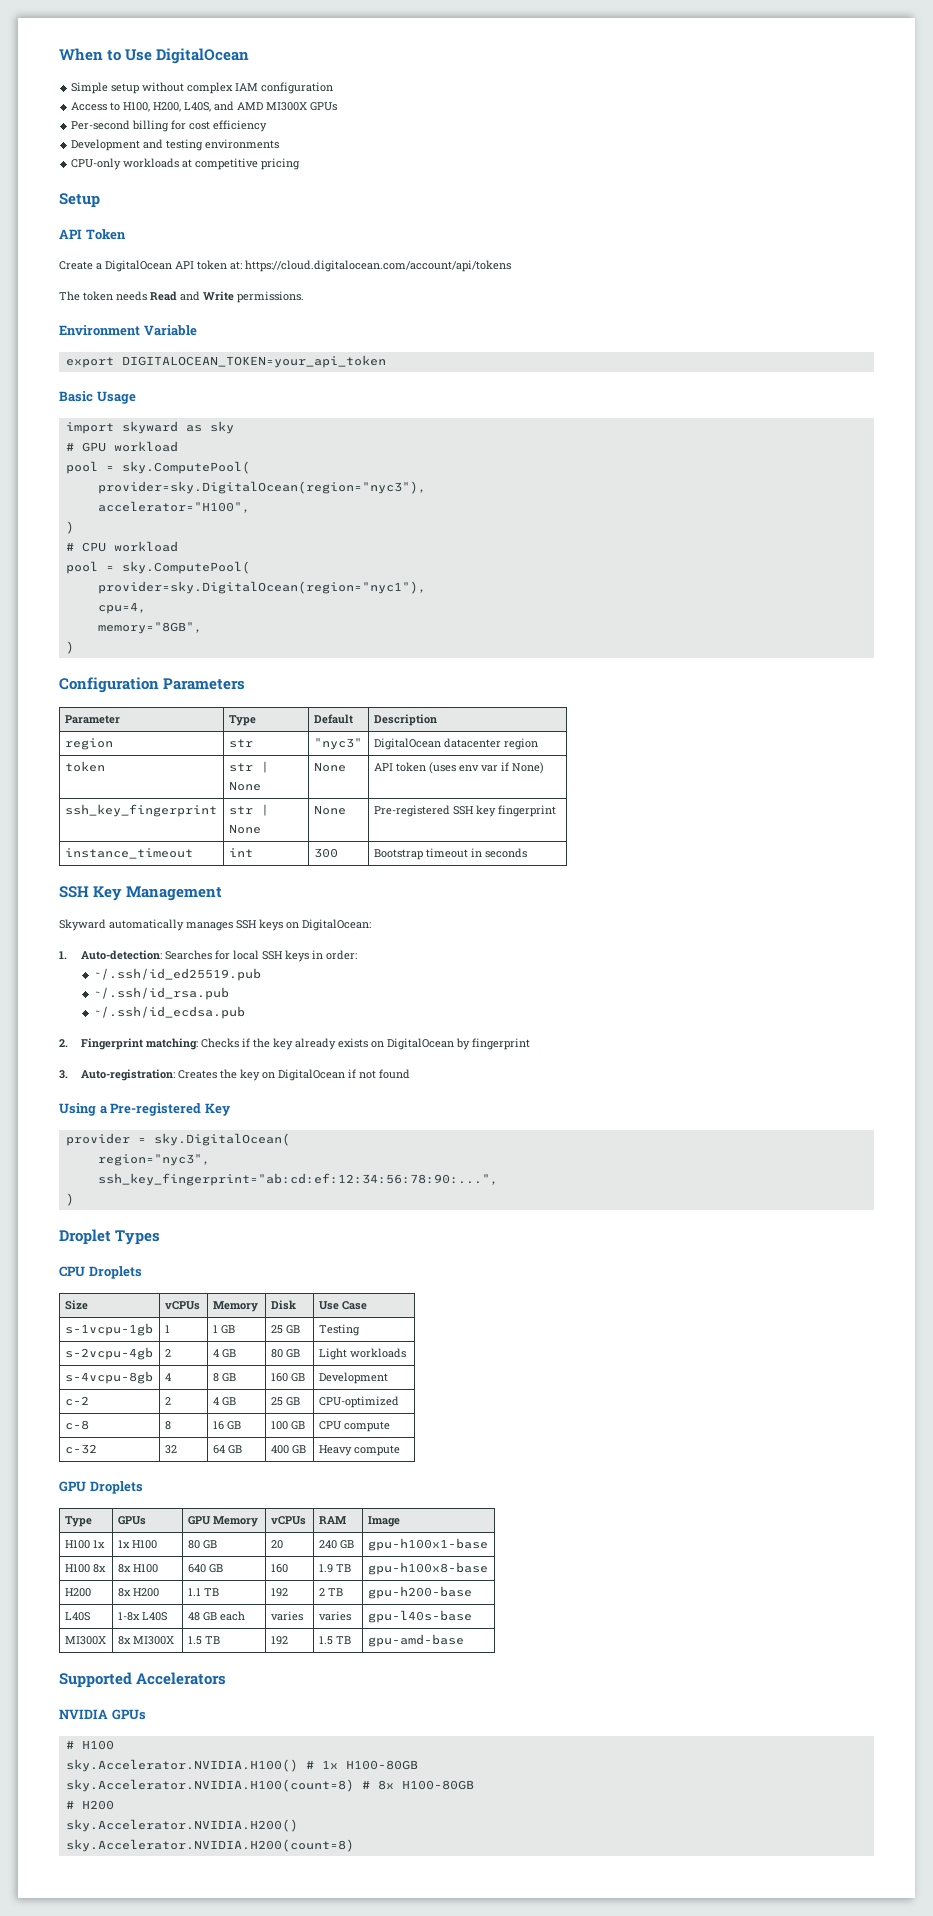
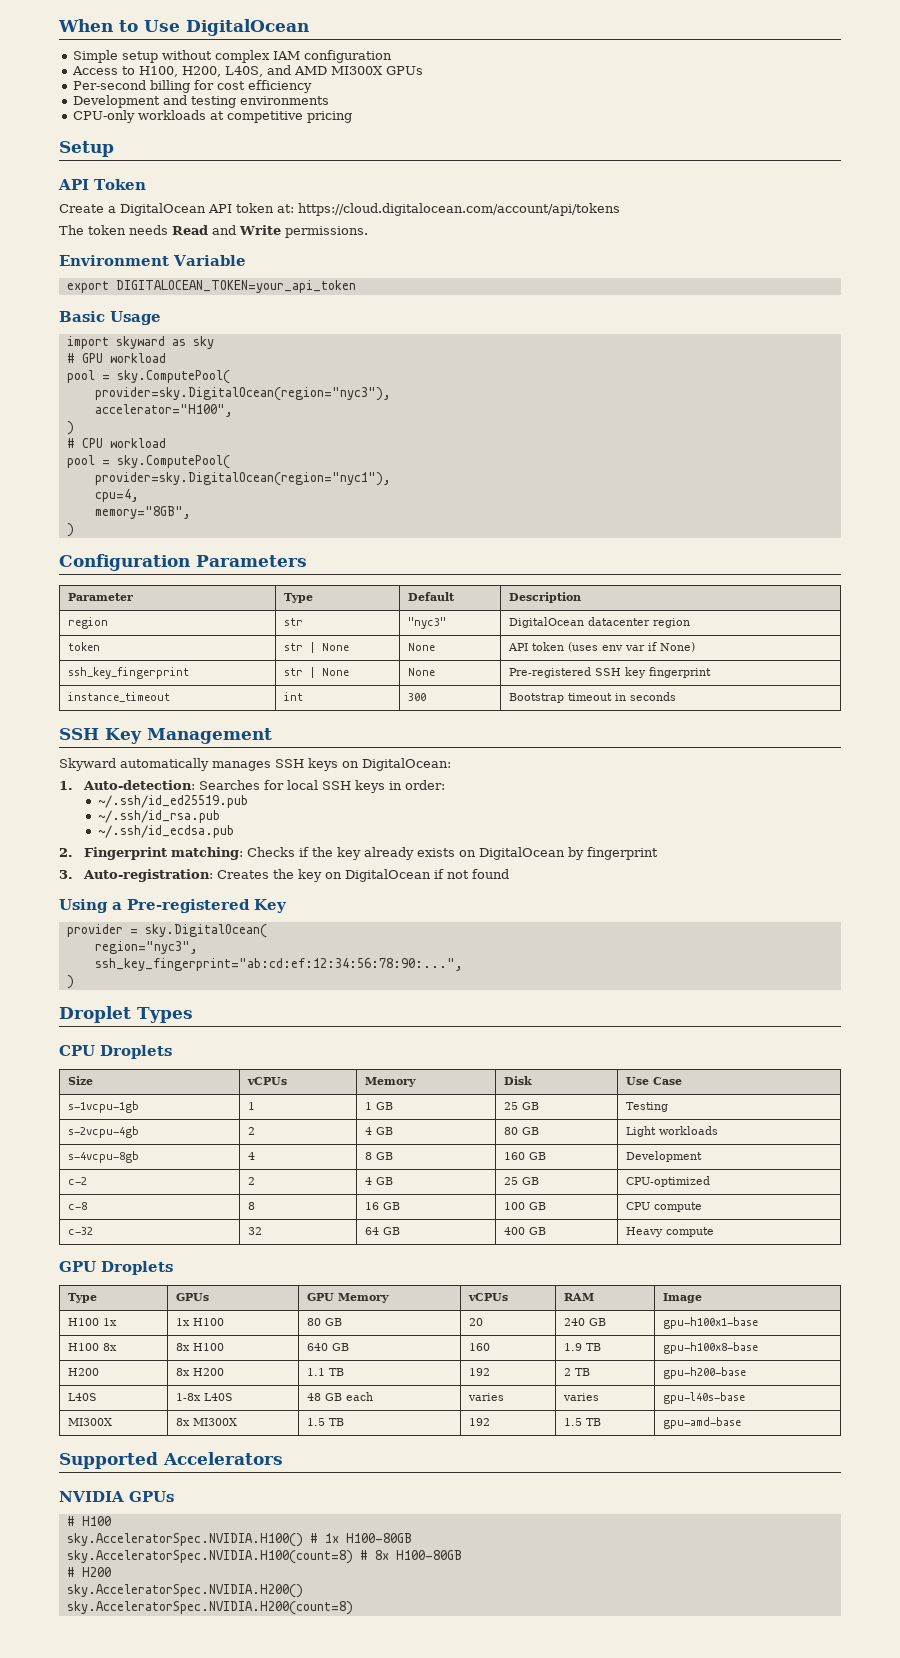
[65,1759,298,1772] sky.Accelerator.NVIDIA.H100() -> [66,1533,303,1547] sky.AcceleratorSpec.NVIDIA.H100()
[65,1779,354,1792] sky.Accelerator.NVIDIA.H100(count=8) -> [66,1550,353,1564] sky.AcceleratorSpec.NVIDIA.H100(count=8)
[65,1819,298,1832] [65,1839,354,1852] sky.Accelerator.NVIDIA.H200() // sky.Accelerator.NVIDIA.H200(count=8) -> [66,1584,303,1598] [66,1601,353,1615] sky.AcceleratorSpec.NVIDIA.H200() // sky.AcceleratorSpec.NVIDIA.H200(count=8)

